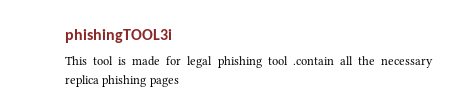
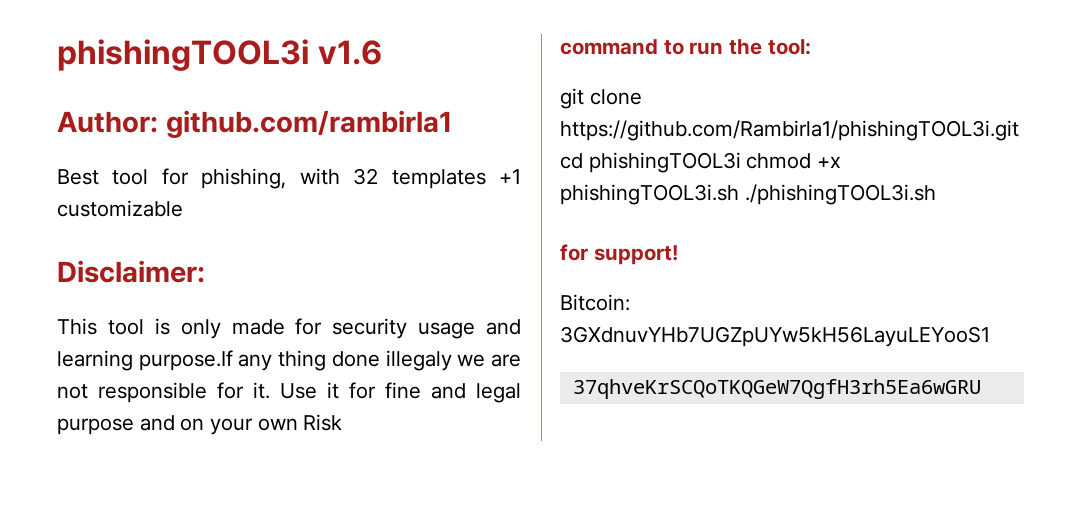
[65,29,172,43] phishingTOOL3i -> [57,39,382,71] [57,110,452,138] [57,168,521,189] [57,200,183,217] [57,260,205,283] phishingTOOL3i v1.6 // Author: github.com/rambirla1 // Best tool for phishing, with 32 templates +1 customizable // Disclaimer:
(127, 61) none -> [180,319,221,339] only
[187,56,433,68] [65,75,179,87] legal phishing tool .contain all the necessary replica phishing pages -> [332,318,521,339] [57,350,521,371] [57,382,521,403] [57,414,343,435] [560,39,811,55] [560,88,642,109] [560,120,1019,141] [560,152,842,173] [560,184,936,205] [560,244,678,265] [560,294,630,311] [560,326,990,347] [572,379,981,399] security usage and learning purpose.If any thing done illegaly we are not responsible for it. Use it for fine and legal purpose and on your own Risk // command to run the tool: // git clone https://github.com/Rambirla1/phishingTOOL3i.git cd phishingTOOL3i chmod +x phishingTOOL3i.sh ./phishingTOOL3i.sh // for support! // Bitcoin: 3GXdnuvYHb7UGZpUYw5kH56LayuLEYooS1 // 37qhveKrSCQoTKQGeW7QgfH3rh5Ea6wGRU

